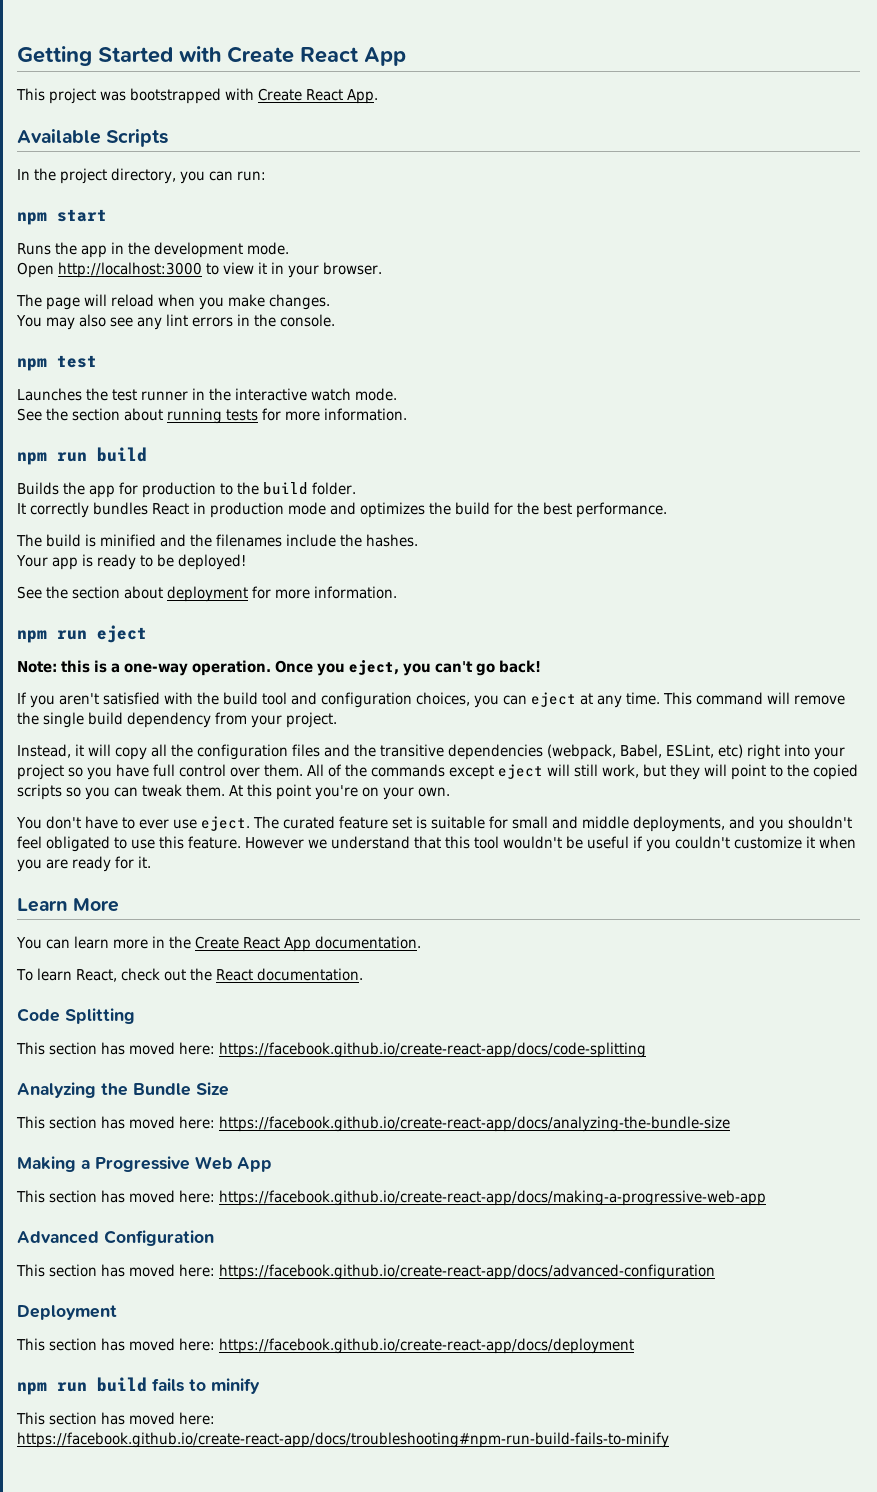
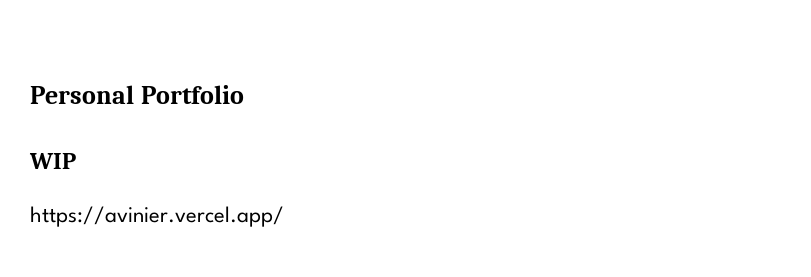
[17,46,406,66] [16,88,378,104] [17,129,169,147] [17,168,266,184] [17,209,107,225] [17,242,289,258] [17,262,382,278] [16,294,330,310] [16,314,335,330] [17,355,97,371] [17,388,397,401] [17,408,407,424] [17,447,147,465] [17,482,356,498] [17,502,667,518] [16,534,418,547] [16,554,246,570] [17,586,397,602] [17,625,147,643] [17,660,541,676] [17,692,845,708] [17,712,337,728] [17,744,845,760] [17,764,858,780] [17,784,450,800] [16,816,852,832] [17,836,856,852] [17,856,151,872] [17,898,120,912] [16,936,421,952] [16,968,363,982] [17,1008,135,1024] [16,1042,646,1058] [17,1082,229,1098] [16,1116,730,1132] [17,1156,272,1172] [16,1190,766,1206] [17,1230,214,1246] [16,1264,715,1280] [17,1305,117,1320] [16,1338,634,1354] [17,1377,260,1395] [16,1412,215,1425] [17,1432,669,1448] Getting Started with Create React App // This project was bootstrapped with Create React App. // Available Scripts // In the project directory, you can run: // npm start // Runs the app in the development mode. // Open http://localhost:3000 to view it in your browser. // The page will reload when you make changes. // You may also see any lint errors in the console. // npm test // Launches the test runner in the interactive watch mode. // See the section about running tests for more information. // npm run build // Builds the app for production to the build folder. // It correctly bundles React in production mode and optimizes the build for the best performance. // The build is minified and the filenames include the hashes. // Your app is ready to be deployed! // See the section about deployment for more information. // npm run eject // Note: this is a one-way operation. Once you eject, you can't go back! // If you aren't satisfied with the build tool and configuration choices, you can eject at any time. This command will remove the single build dependency from your project. // Instead, it will copy all the configuration files and the transitive dependencies (webpack, Babel, ESLint, etc) right into your project so you have full control over them. All of the commands except eject will still work, but they will point to the copied scripts so you can tweak them. At this point you're on your own. // You don't have to ever use eject. The curated feature set is suitable for small and middle deployments, and you shouldn't feel obligated to use this feature. However we understand that this tool wouldn't be useful if you couldn't customize it when you are ready for it. // Learn More // You can learn more in the Create React App documentation. // To learn React, check out the React documentation. // Code Splitting // This section has moved here: https://facebook.github.io/create-react-app/docs/code-splitting // Analyzing the Bundle Size // This section has moved here: https://facebook.github.io/create-react-app/docs/analyzing-the-bundle-size // Making a Progressive Web App // This section has moved here: https://facebook.github.io/create-react-app/docs/making-a-progressive-web-app // Advanced Configuration // This section has moved here: https://facebook.github.io/create-react-app/docs/advanced-configuration // Deployment // This section has moved here: https://facebook.github.io/create-react-app/docs/deployment // npm run build fails to minify // This section has moved here: https://facebook.github.io/create-react-app/docs/troubleshooting#npm-run-build-fails-to-minify -> [30,85,244,104] [29,153,76,169] [30,206,284,227] Personal Portfolio // WIP // https://avinier.vercel.app/

